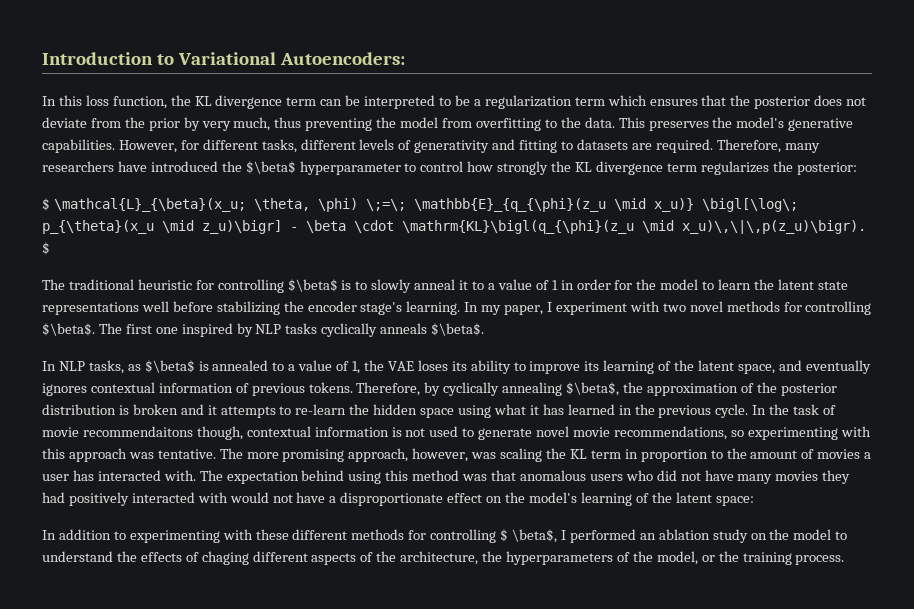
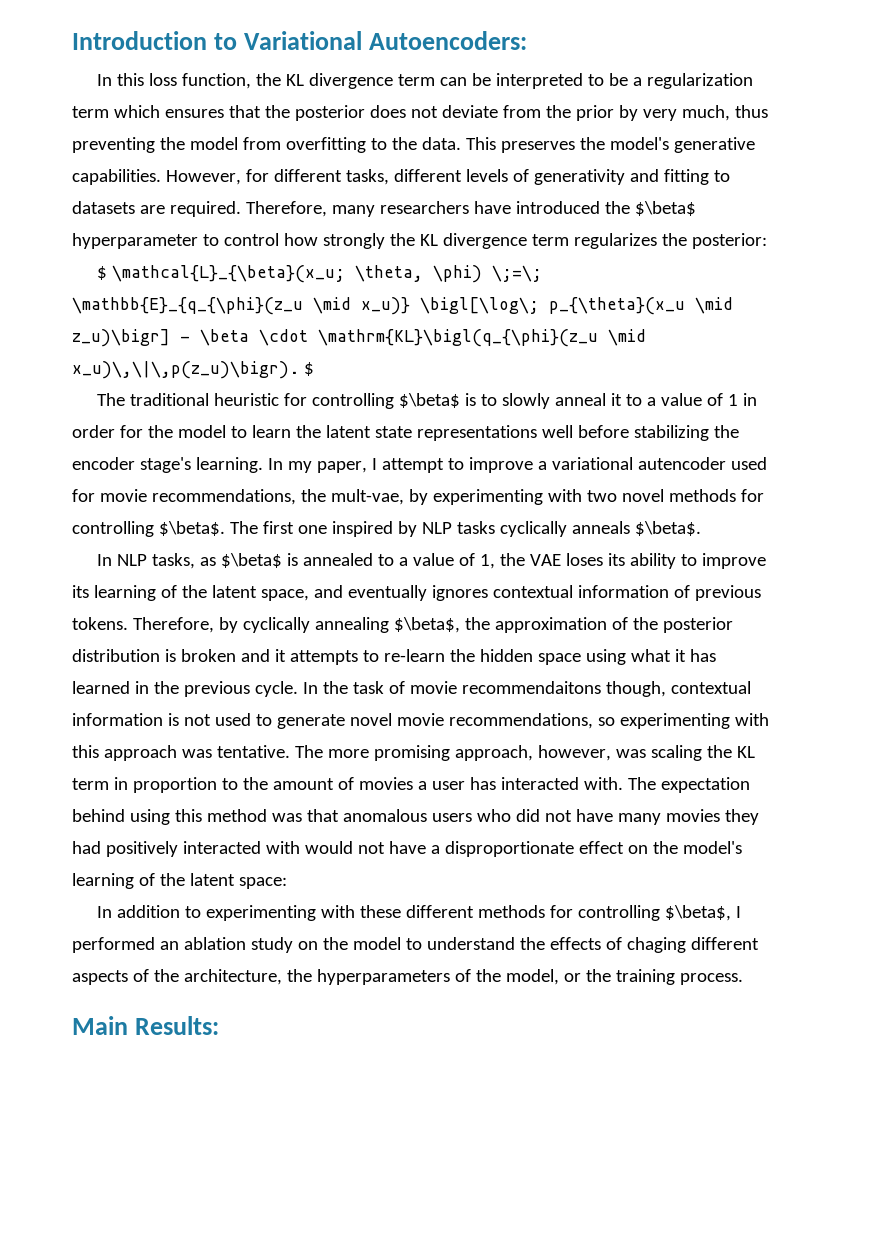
[555,302,627,315] experiment -> [381,457,767,473] [72,489,543,505] attempt to improve a variational autencoder used for movie recommendations, the mult-vae, by experimenting
[500,529,558,543] $ \beta$, -> [664,905,731,921] $\beta$,
(845, 560) none -> [72,1016,220,1035] // Main Results:

